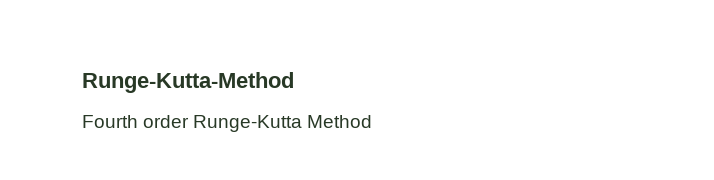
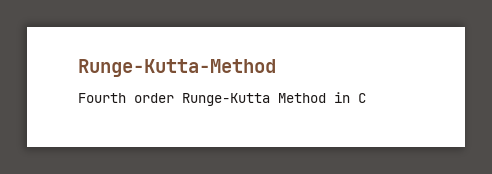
(373, 121) none -> [334,92,366,103] in C

